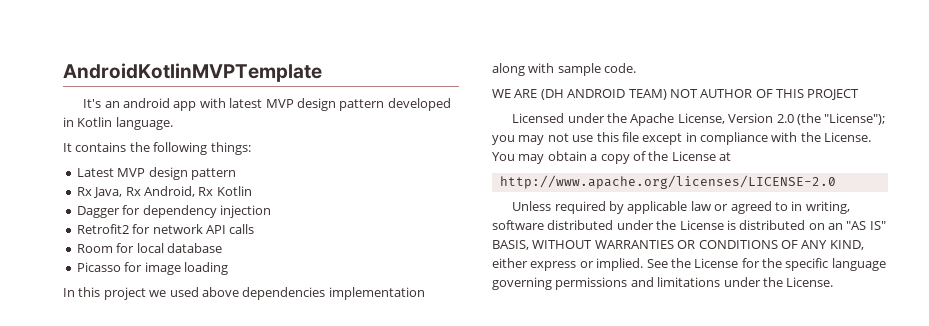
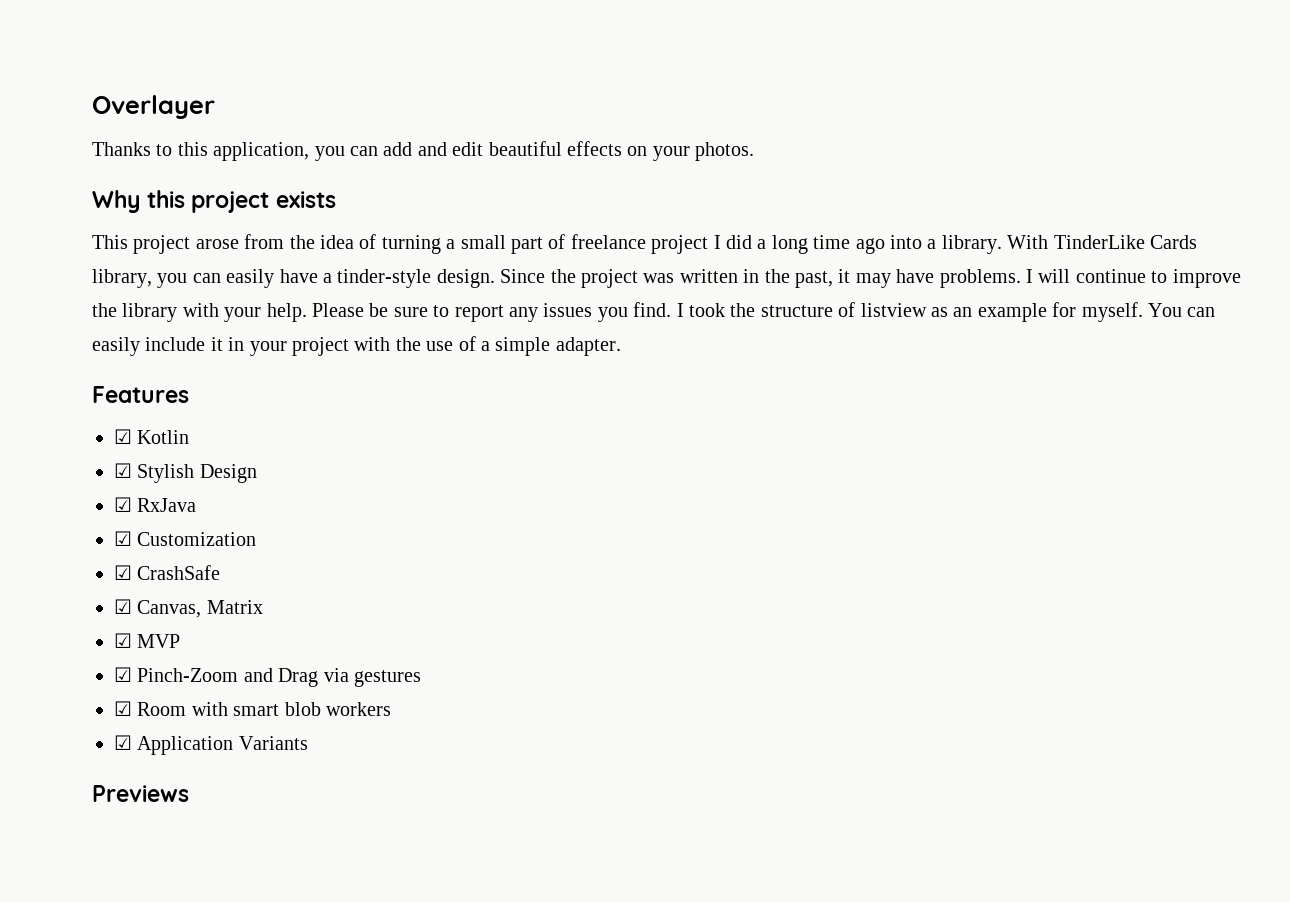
[63,63,322,82] [83,98,451,111] [63,117,173,130] [63,142,251,155] [76,167,236,180] [76,186,252,198] [76,205,271,218] [76,224,255,234] [76,243,222,253] [76,262,228,275] [63,287,425,300] [492,63,637,76] [492,89,860,100] [512,113,886,126] [492,132,872,145] [492,151,731,164] [499,175,836,189] [512,201,850,214] [492,220,886,230] [492,240,864,250] [492,258,886,271] [492,277,834,290] AndroidKotlinMVPTemplate // It's an android app with latest MVP design pattern developed in Kotlin language. // It contains the following things: // Latest MVP design pattern // Rx Java, Rx Android, Rx Kotlin // Dagger for dependency injection // Retrofit2 for network API calls // Room for local database // Picasso for image loading // In this project we used above dependencies implementation along with sample code. // WE ARE (DH ANDROID TEAM) NOT AUTHOR OF THIS PROJECT // Licensed under the Apache License, Version 2.0 (the "License"); you may not use this file except in compliance with the License. You may obtain a copy of the License at // http://www.apache.org/licenses/LICENSE-2.0 // Unless required by applicable law or agreed to in writing, software distributed under the License is distributed on an "AS IS" BASIS, WITHOUT WARRANTIES OR CONDITIONS OF ANY KIND, either express or implied. See the License for the specific language governing permissions and limitations under the License. -> [92,95,215,119] [92,141,755,161] [92,190,336,213] [92,234,1197,254] [92,269,1241,288] [92,302,1216,322] [92,336,621,356] [92,386,189,403] [114,429,190,444] [114,463,257,483] [114,497,197,512] [114,531,257,546] [114,565,221,580] [114,599,263,618] [114,633,181,648] [114,667,421,687] [114,701,391,716] [114,735,308,755] [92,785,189,802] Overlayer // Thanks to this application, you can add and edit beautiful effects on your photos. // Why this project exists // This project arose from the idea of turning a small part of freelance project I did a long time ago into a library. With TinderLike Cards library, you can easily have a tinder-style design. Since the project was written in the past, it may have problems. I will continue to improve the library with your help. Please be sure to report any issues you find. I took the structure of listview as an example for myself. You can easily include it in your project with the use of a simple adapter. // Features // ☑ Kotlin // ☑ Stylish Design // ☑ RxJava // ☑ Customization // ☑ CrashSafe // ☑ Canvas, Matrix // ☑ MVP // ☑ Pinch-Zoom and Drag via gestures // ☑ Room with smart blob workers // ☑ Application Variants // Previews

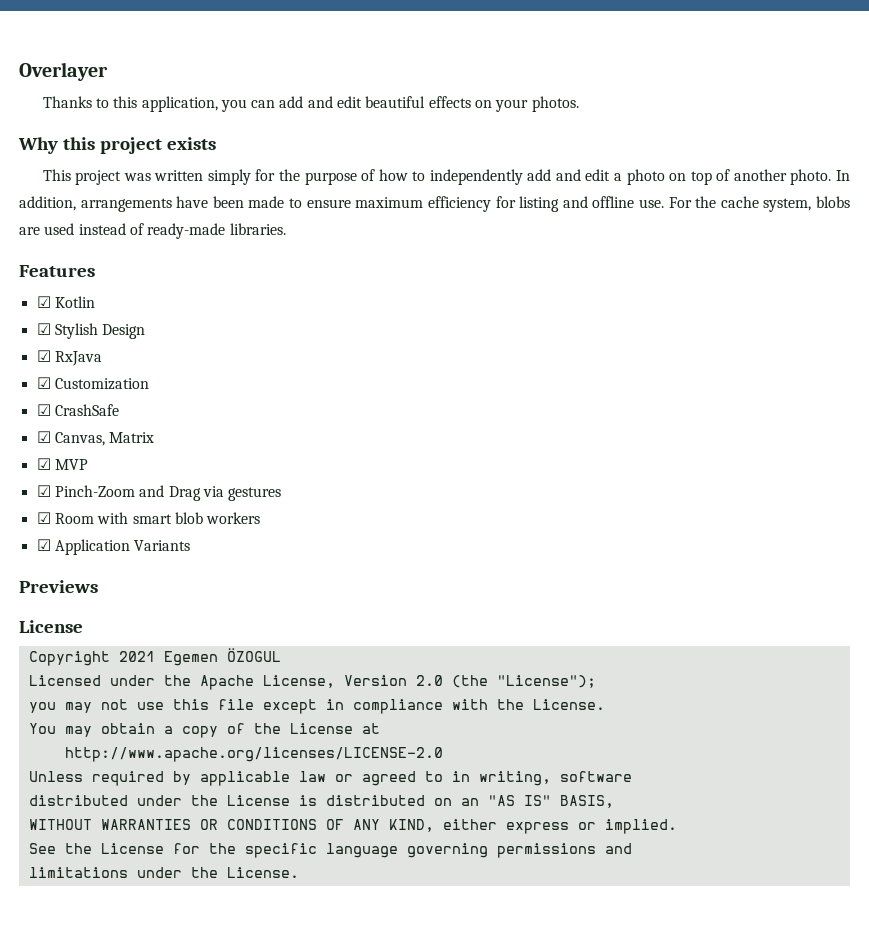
[195,234,1197,254] [92,269,1241,288] [92,302,1216,322] [92,336,621,356] arose from the idea of turning a small part of freelance project I did a long time ago into a library. With TinderLike Cards library, you can easily have a tinder-style design. Since the project was written in the past, it may have problems. I will continue to improve the library with your help. Please be sure to report any issues you find. I took the structure of listview as an example for myself. You can easily include it in your project with the use of a simple adapter. -> [123,169,851,185] [19,196,850,212] [19,223,286,239] was written simply for the purpose of how to independently add and edit a photo on top of another photo. In addition, arrangements have been made to ensure maximum efficiency for listing and offline use. For the cache system, blobs are used instead of ready-made libraries.
(189, 793) none -> [19,620,83,633] [28,648,281,666] [28,675,596,690] [28,699,605,714] [28,723,380,738] [64,747,443,762] [28,771,632,786] [28,795,614,808] [28,819,677,834] [28,843,632,858] [28,867,299,878] // License // Copyright 2021 Egemen ÖZOGUL // Licensed under the Apache License, Version 2.0 (the "License"); // you may not use this file except in compliance with the License. // You may obtain a copy of the License at // http://www.apache.org/licenses/LICENSE-2.0 // Unless required by applicable law or agreed to in writing, software // distributed under the License is distributed on an "AS IS" BASIS, // WITHOUT WARRANTIES OR CONDITIONS OF ANY KIND, either express or implied. // See the License for the specific language governing permissions and // limitations under the License.

